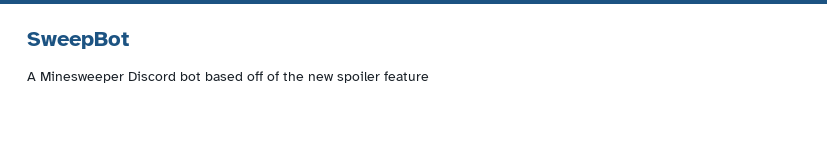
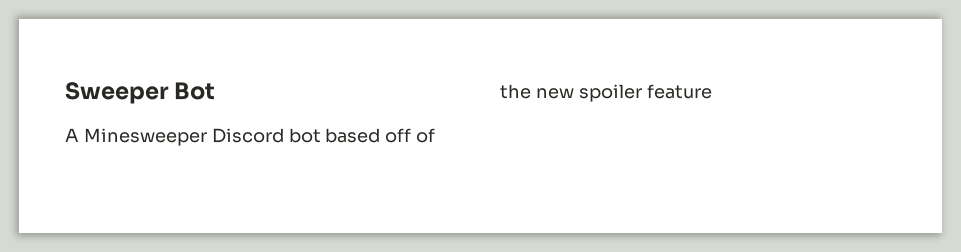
[27,32,129,49] SweepBot -> [65,82,216,104] Sweeper Bot

